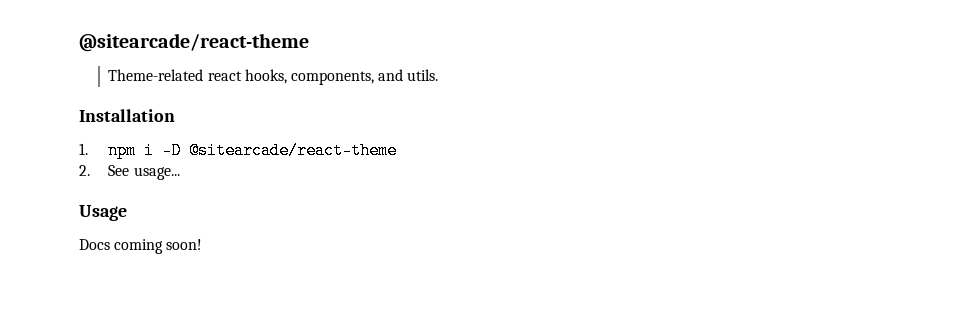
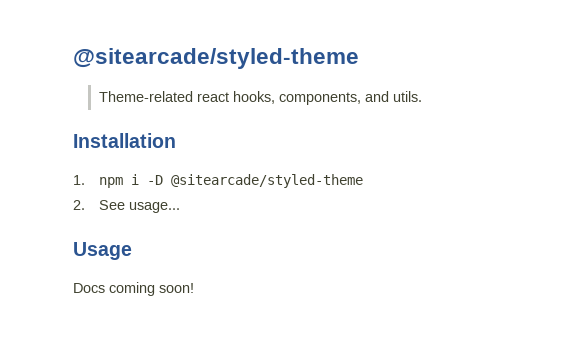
[79,33,309,52] @sitearcade/react-theme -> [73,48,359,69] @sitearcade/styled-theme
[189,142,398,159] @sitearcade/react-theme -> [170,174,363,188] @sitearcade/styled-theme

